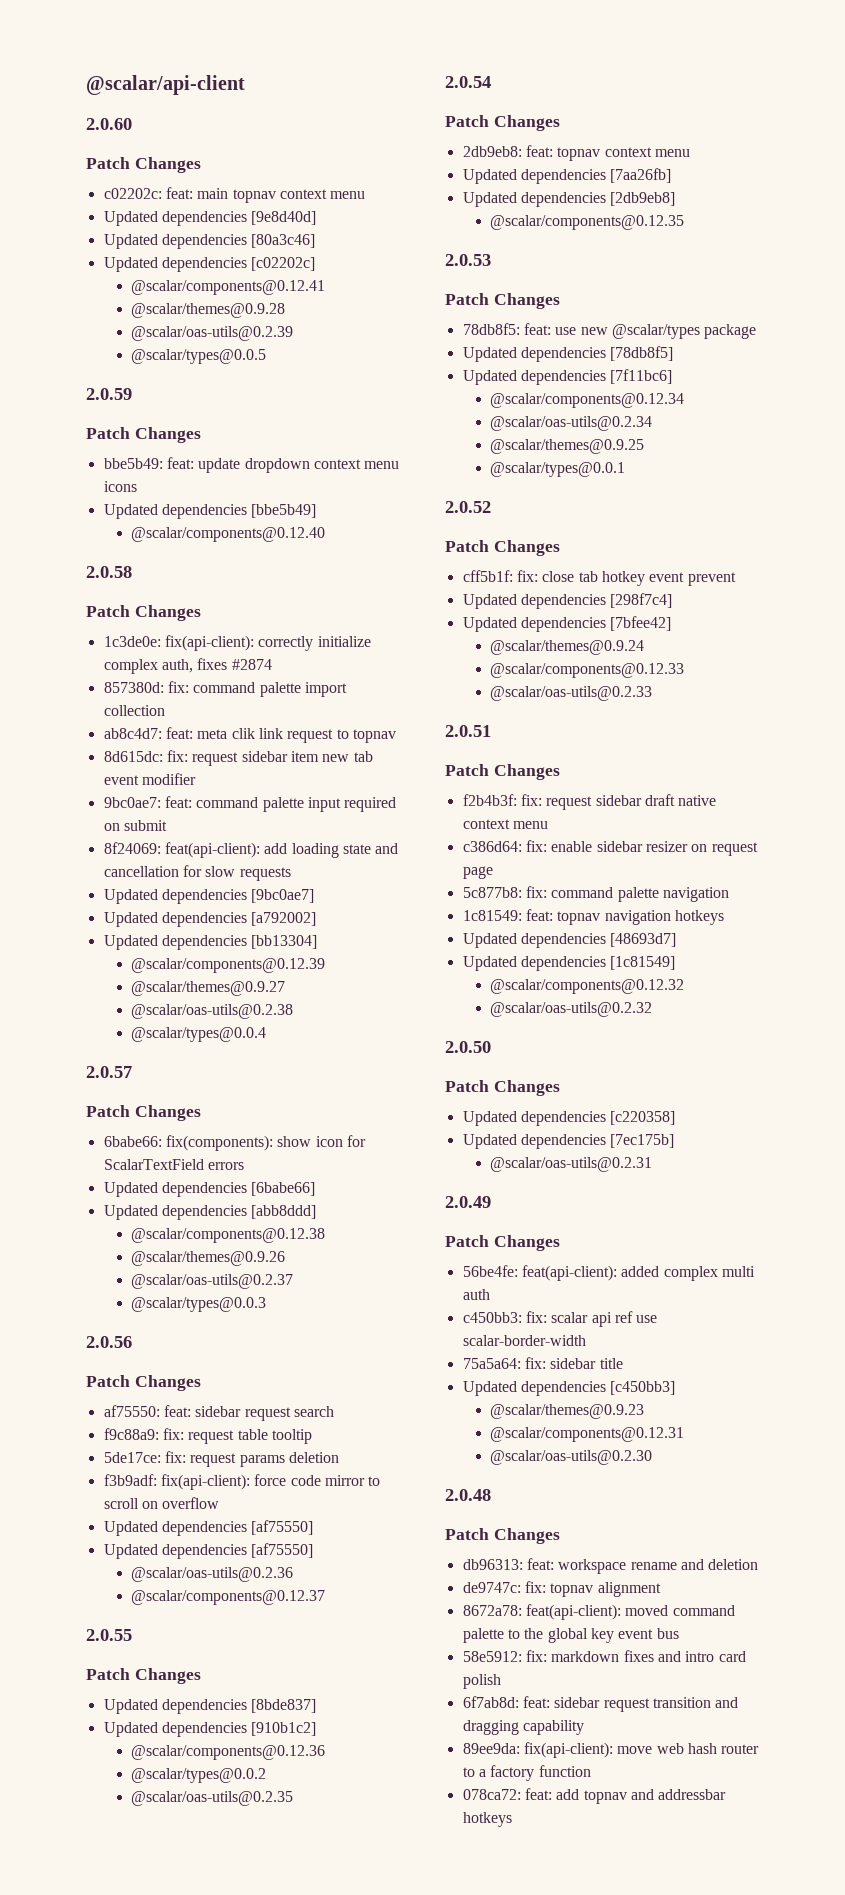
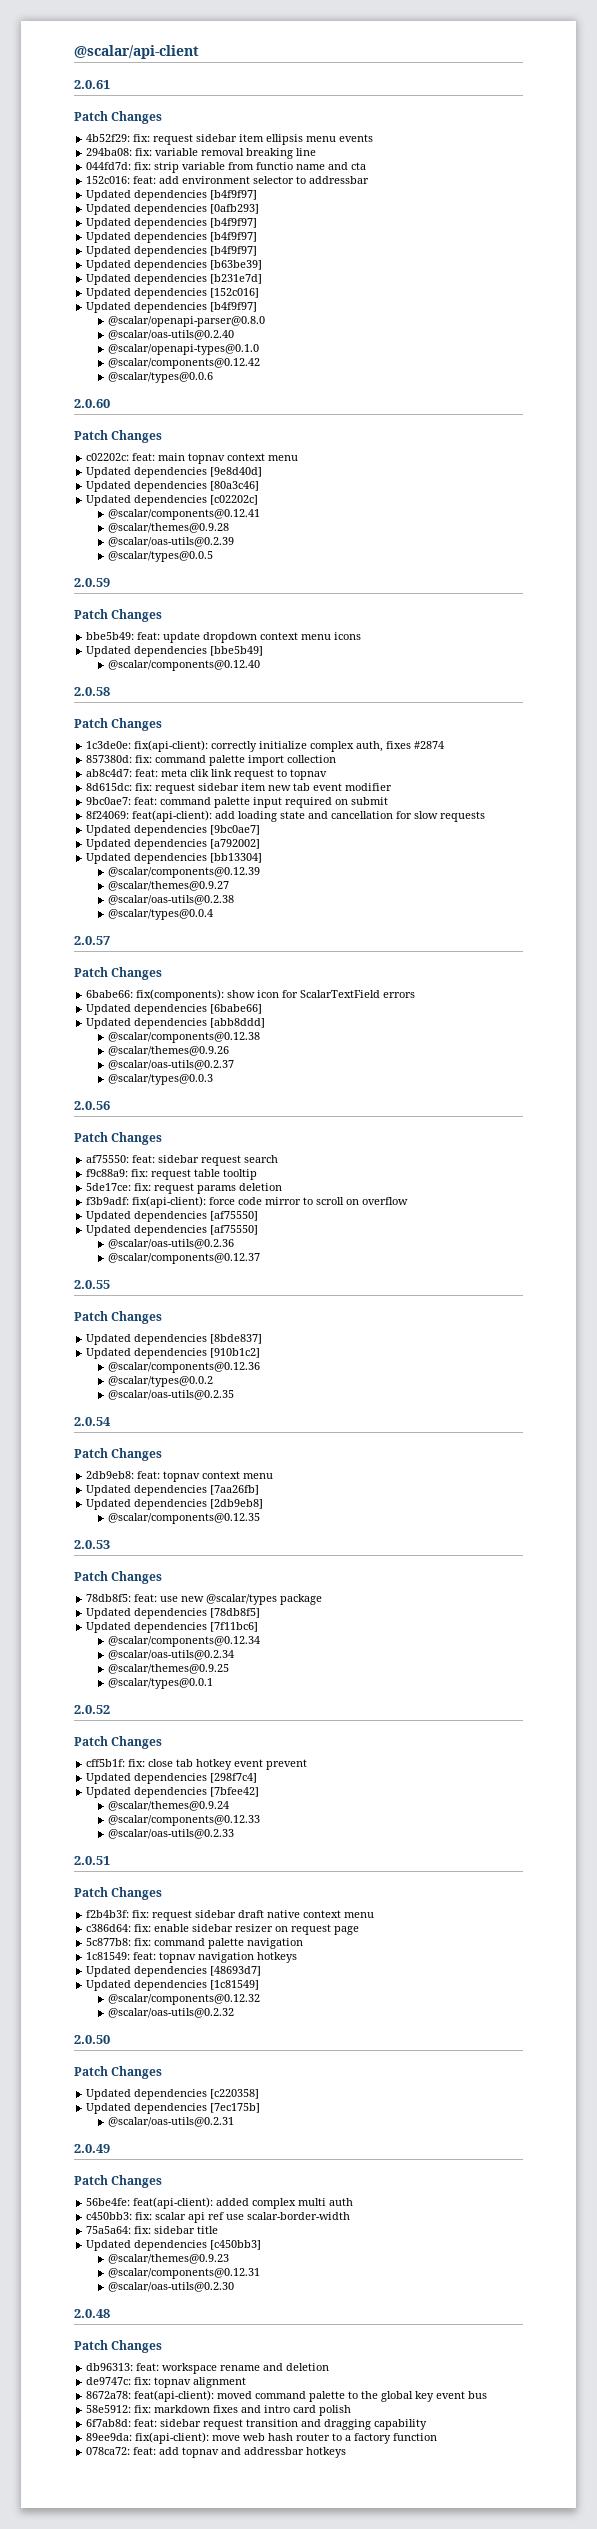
(245, 85) none -> [74,80,110,89] [74,111,163,124] [86,134,374,145] [86,148,317,159] [86,162,367,173] [86,176,370,184] [86,190,258,201] [86,204,260,215] [86,218,258,229] [86,232,258,243] [86,246,258,257] [86,260,263,271] [86,274,263,285] [86,288,260,299] [86,302,258,313] [107,316,265,327] [107,330,234,340] [107,344,259,355] [107,358,260,369] [107,372,213,383] // 2.0.61 // Patch Changes // 4b52f29: fix: request sidebar item ellipsis menu events // 294ba08: fix: variable removal breaking line // 044fd7d: fix: strip variable from functio name and cta // 152c016: feat: add environment selector to addressbar // Updated dependencies [b4f9f97] // Updated dependencies [0afb293] // Updated dependencies [b4f9f97] // Updated dependencies [b4f9f97] // Updated dependencies [b4f9f97] // Updated dependencies [b63be39] // Updated dependencies [b231e7d] // Updated dependencies [152c016] // Updated dependencies [b4f9f97] // @scalar/openapi-parser@0.8.0 // @scalar/oas-utils@0.2.40 // @scalar/openapi-types@0.1.0 // @scalar/components@0.12.42 // @scalar/types@0.0.6

